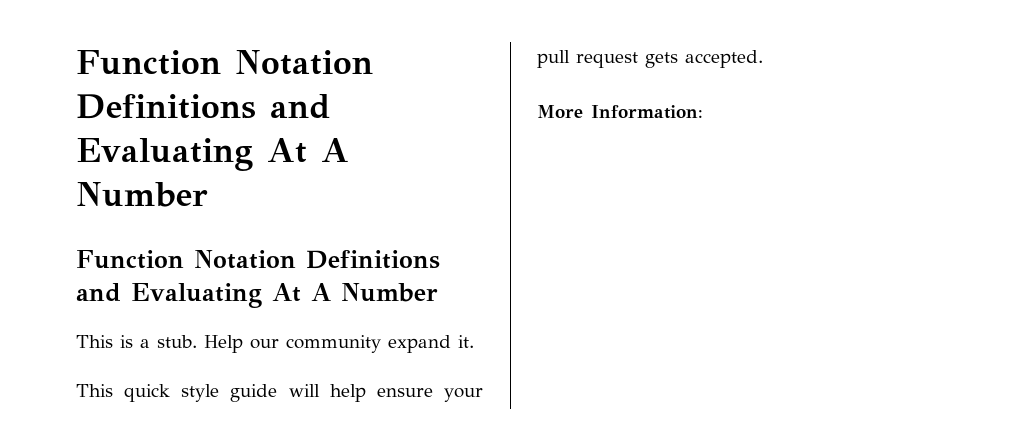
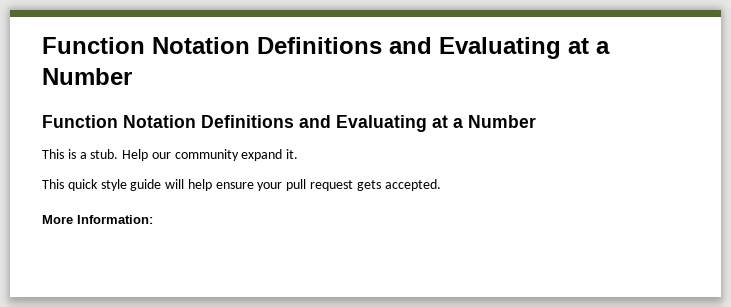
[76,50,373,75] [76,94,330,119] [76,138,349,171] Function Notation Definitions and Evaluating At A -> [42,37,610,59] Function Notation Definitions and Evaluating at a
[271,283,331,302] At A -> [432,115,463,128] at a

